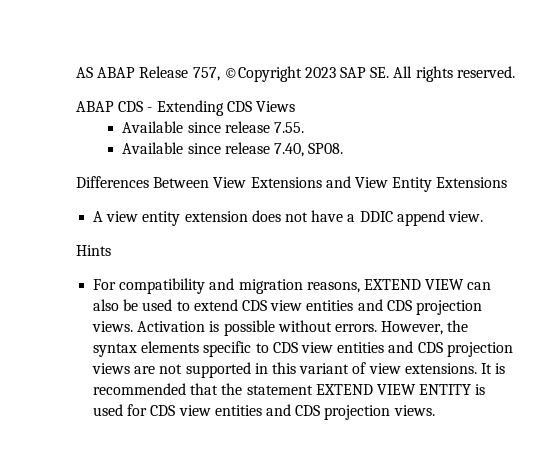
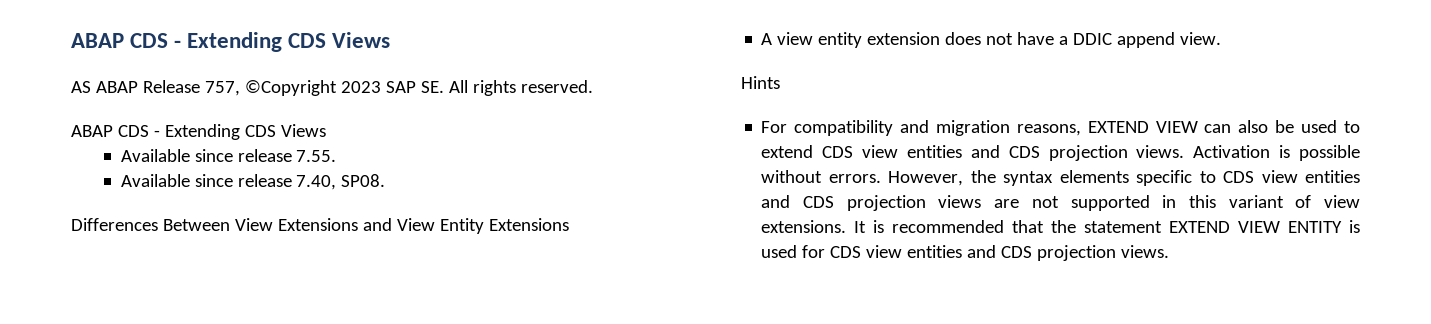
(76, 72) none -> [71,32,391,52] ABAP CDS - Extending CDS Views //

